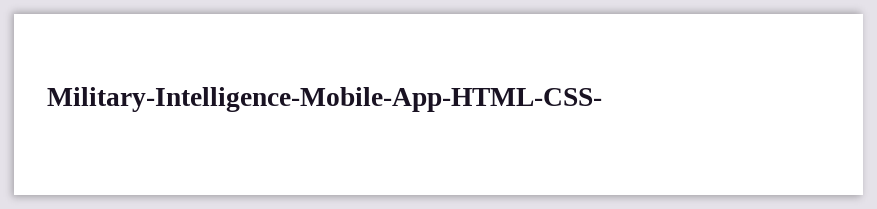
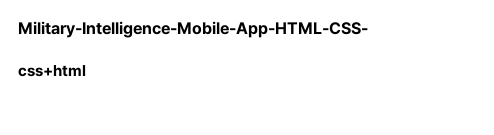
(602, 99) none -> [18,65,86,77] // css+html

